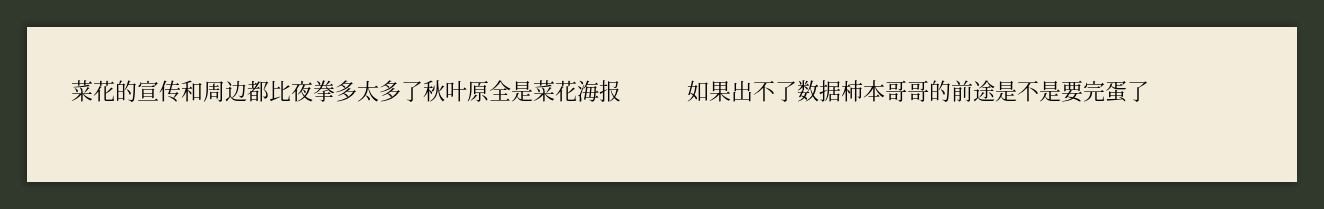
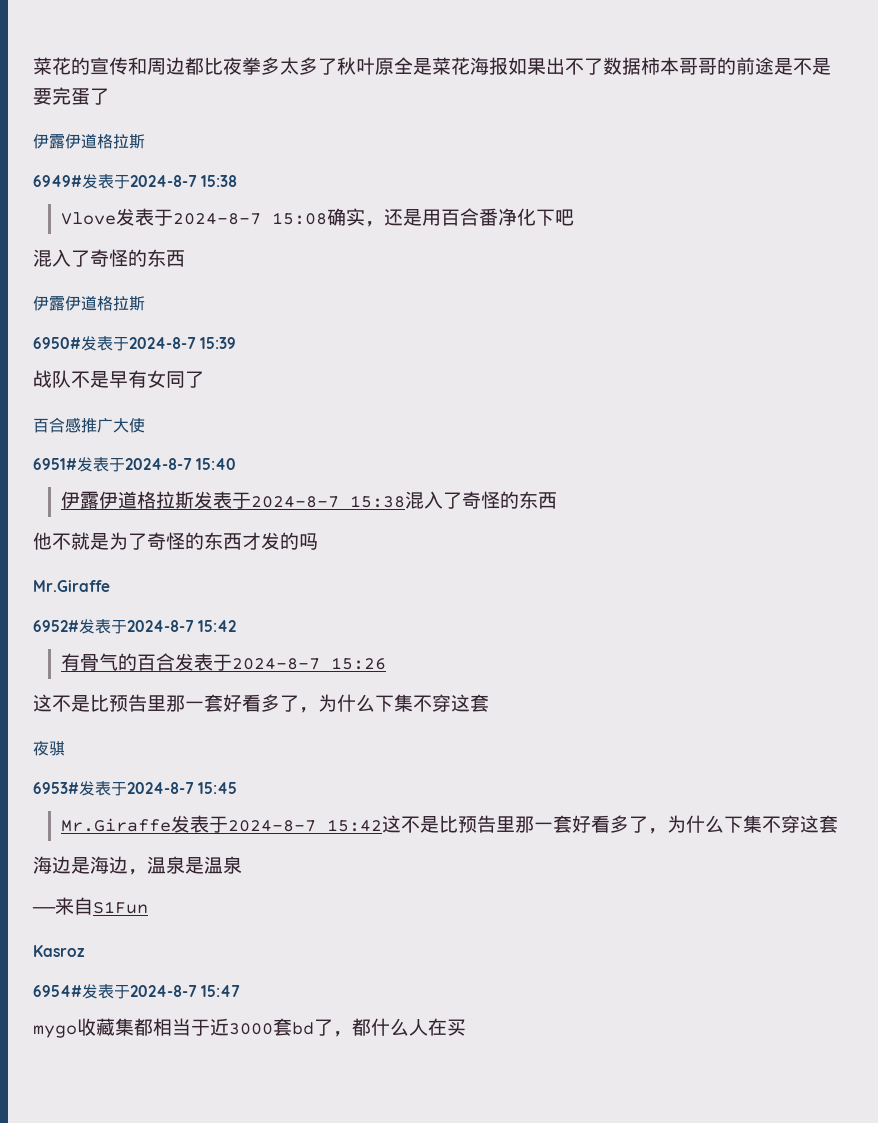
(1149, 91) none -> [33,134,145,149] [33,174,238,189] [60,208,574,227] [33,249,185,267] [33,296,145,311] [33,336,237,351] [33,370,204,388] [33,417,145,433] [33,457,237,472] [60,491,557,509] [33,532,318,550] [33,580,110,592] [33,619,237,634] [60,653,386,671] [33,694,489,713] [33,741,65,756] [33,781,238,796] [60,815,838,834] [33,856,242,875] [32,897,148,915] [33,945,85,957] [33,984,241,999] [33,1018,466,1038] // 伊露伊道格拉斯 // 6949#发表于2024-8-7 15:38 // Vlove发表于2024-8-7 15:08确实，还是用百合番净化下吧 // 混入了奇怪的东西 // 伊露伊道格拉斯 // 6950#发表于2024-8-7 15:39 // 战队不是早有女同了 // 百合感推广大使 // 6951#发表于2024-8-7 15:40 // 伊露伊道格拉斯发表于2024-8-7 15:38混入了奇怪的东西 // 他不就是为了奇怪的东西才发的吗 // Mr.Giraffe // 6952#发表于2024-8-7 15:42 // 有骨气的百合发表于2024-8-7 15:26 // 这不是比预告里那一套好看多了，为什么下集不穿这套 // 夜骐 // 6953#发表于2024-8-7 15:45 // Mr.Giraffe发表于2024-8-7 15:42这不是比预告里那一套好看多了，为什么下集不穿这套 // 海边是海边，温泉是温泉 // ——来自S1Fun // Kasroz // 6954#发表于2024-8-7 15:47 // mygo收藏集都相当于近3000套bd了，都什么人在买

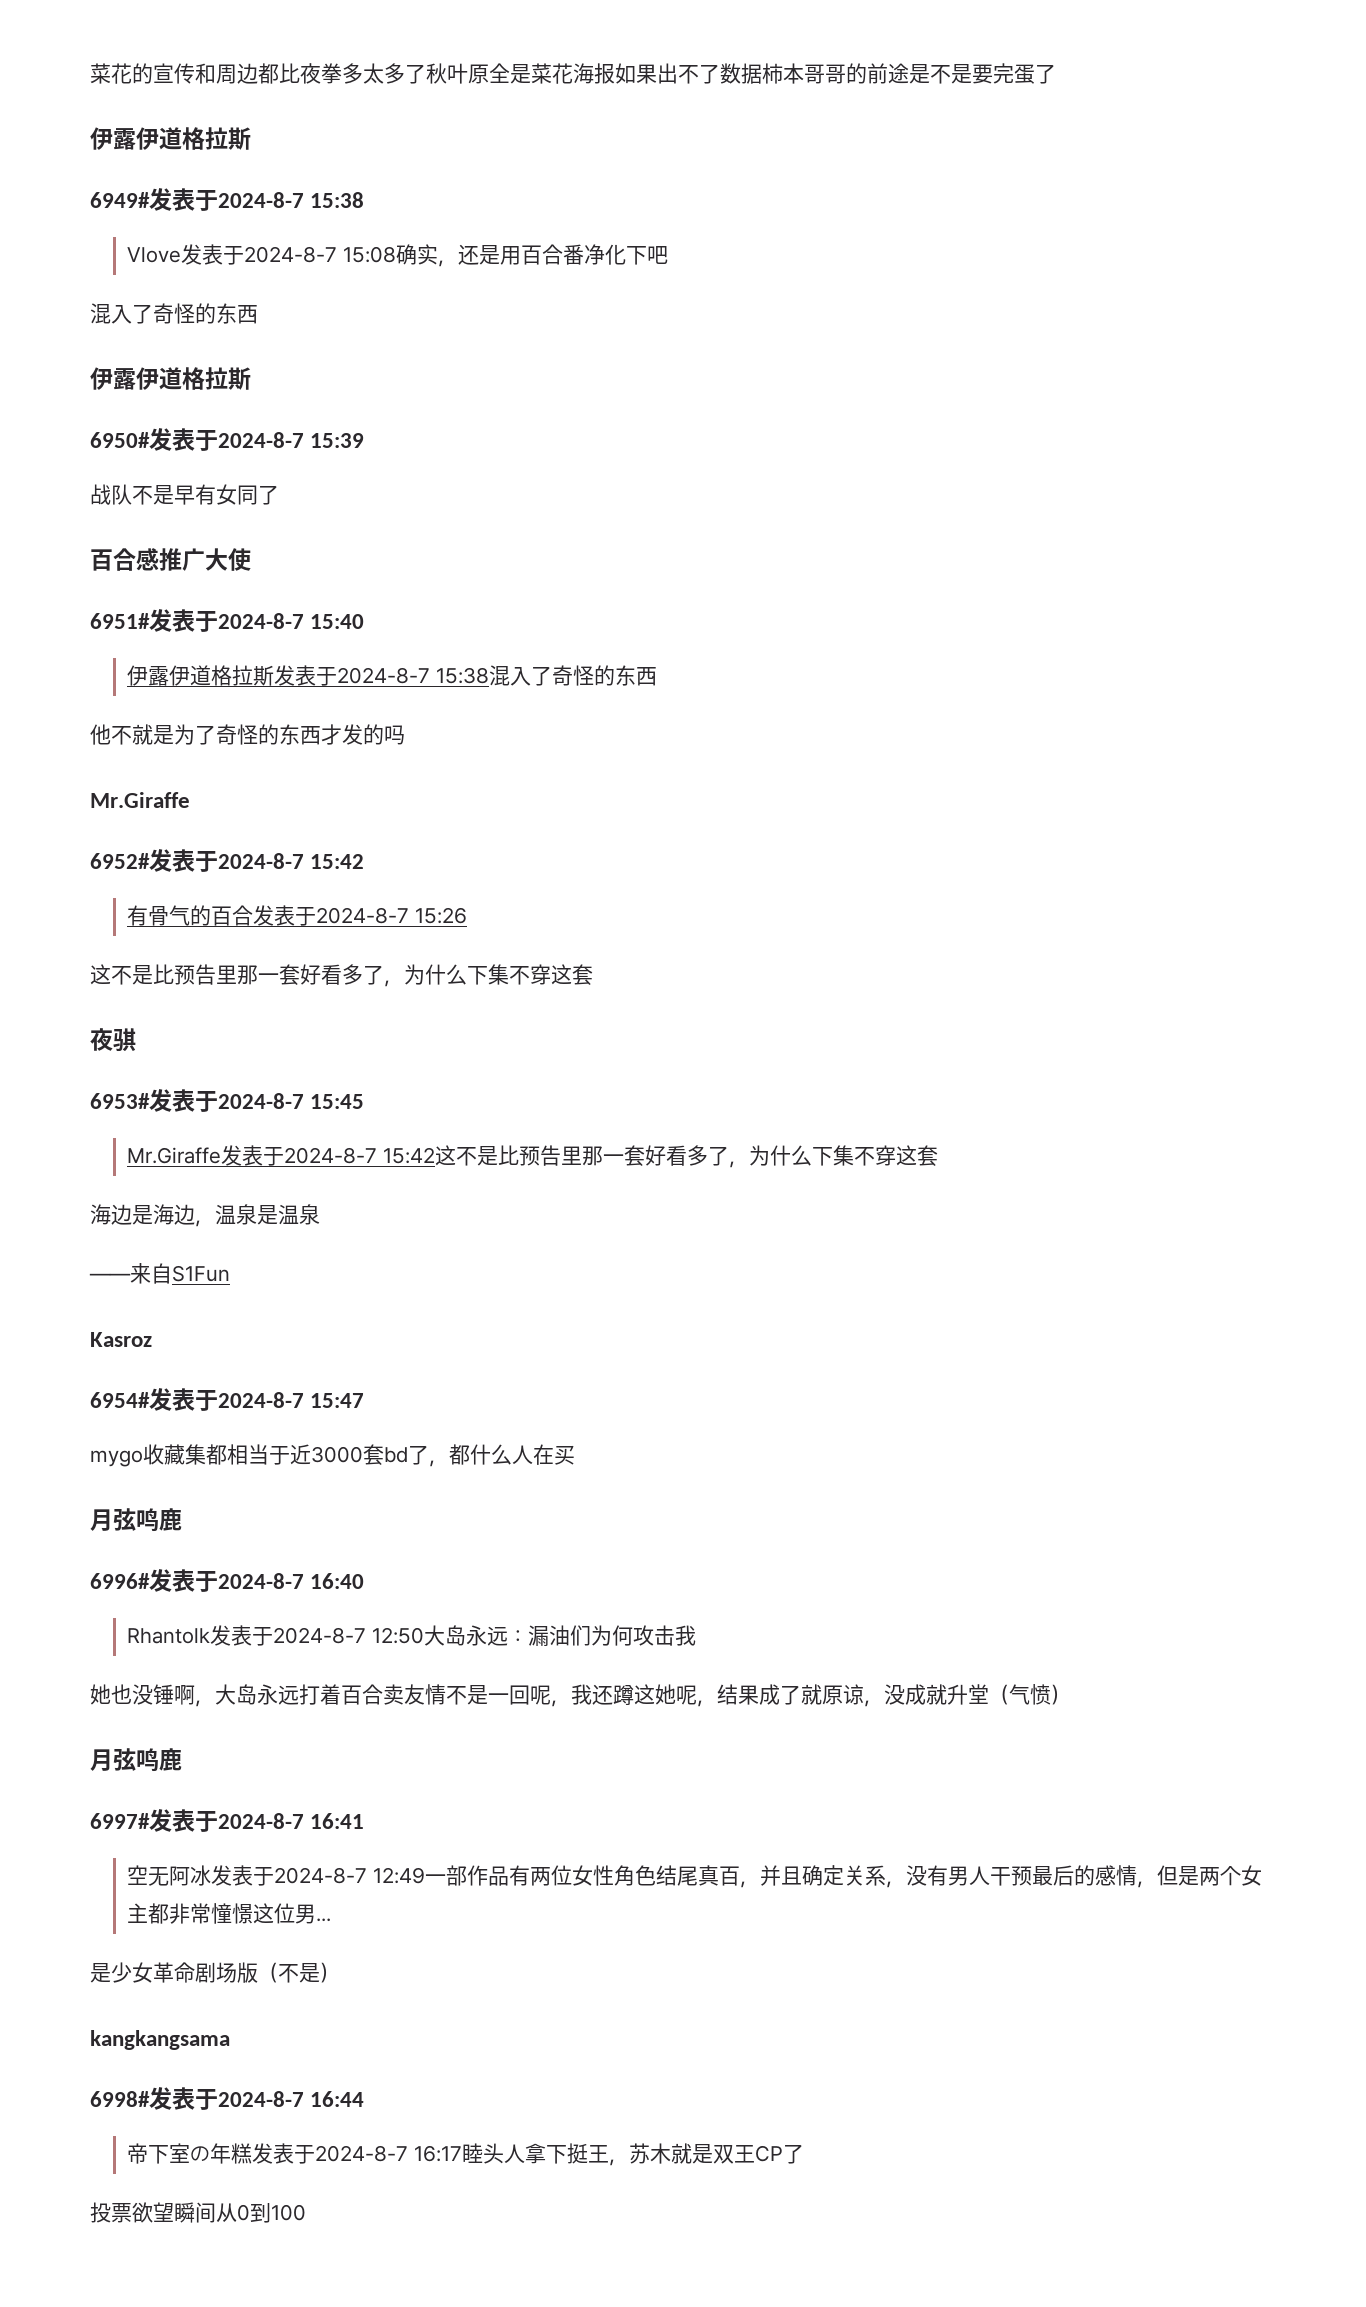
(466, 1027) none -> [90,1508,182,1532] [90,1569,365,1592] [127,1625,697,1646] [90,1684,1071,1707] [90,1748,182,1772] [90,1809,365,1832] [127,1865,1263,1888] [127,1903,332,1924] [90,1962,340,1983] [90,2030,230,2050] [90,2087,365,2110] [127,2143,805,2166] [90,2202,306,2223] // 月弦鸣鹿 // 6996#发表于2024-8-7 16:40 // Rhantolk发表于2024-8-7 12:50大岛永远：漏油们为何攻击我 // 她也没锤啊，大岛永远打着百合卖友情不是一回呢，我还蹲这她呢，结果成了就原谅，没成就升堂（气愤） // 月弦鸣鹿 // 6997#发表于2024-8-7 16:41 // 空无阿冰发表于2024-8-7 12:49一部作品有两位女性角色结尾真百，并且确定关系，没有男人干预最后的感情，但是两个女主都非常憧憬这位男... // 是少女革命剧场版（不是） // kangkangsama // 6998#发表于2024-8-7 16:44 // 帝下室の年糕发表于2024-8-7 16:17睦头人拿下挺王，苏木就是双王CP了 // 投票欲望瞬间从0到100

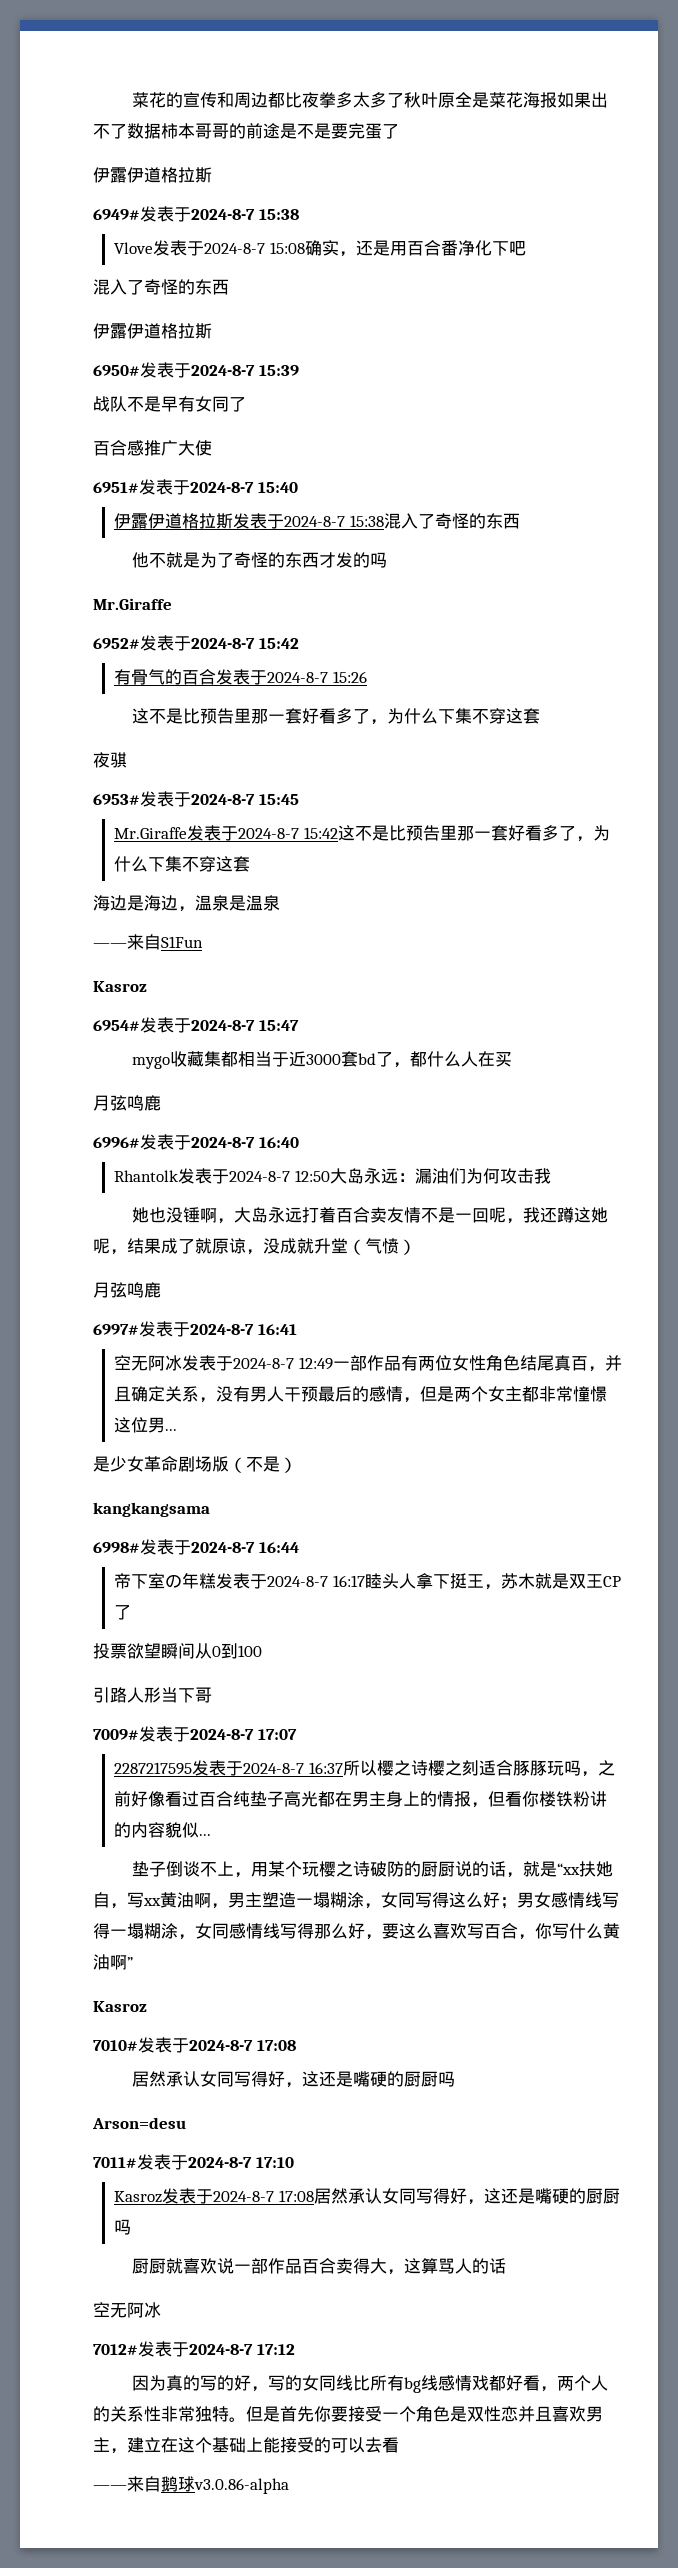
(306, 2212) none -> [93,1687,212,1703] [93,1726,297,1742] [114,1760,615,1777] [114,1791,608,1808] [114,1822,212,1838] [132,1861,614,1878] [93,1892,619,1909] [93,1923,620,1940] [93,1954,133,1970] [93,2001,147,2012] [93,2037,296,2053] [132,2071,456,2088] [92,2117,186,2129] [93,2154,294,2170] [114,2188,620,2205] [114,2219,132,2235] [132,2258,507,2275] [93,2302,161,2318] [93,2341,295,2357] [132,2375,609,2393] [93,2405,603,2422] [93,2437,399,2454] [93,2476,289,2494] // 引路人形当下哥 // 7009#发表于2024-8-7 17:07 // 2287217595发表于2024-8-7 16:37所以樱之诗樱之刻适合豚豚玩吗，之前好像看过百合纯垫子高光都在男主身上的情报，但看你楼铁粉讲的内容貌似... // 垫子倒谈不上，用某个玩樱之诗破防的厨厨说的话，就是“xx扶她自，写xx黄油啊，男主塑造一塌糊涂，女同写得这么好；男女感情线写得一塌糊涂，女同感情线写得那么好，要这么喜欢写百合，你写什么黄油啊” // Kasroz // 7010#发表于2024-8-7 17:08 // 居然承认女同写得好，这还是嘴硬的厨厨吗 // Arson=desu // 7011#发表于2024-8-7 17:10 // Kasroz发表于2024-8-7 17:08居然承认女同写得好，这还是嘴硬的厨厨吗 // 厨厨就喜欢说一部作品百合卖得大，这算骂人的话 // 空无阿冰 // 7012#发表于2024-8-7 17:12 // 因为真的写的好，写的女同线比所有bg线感情戏都好看，两个人的关系性非常独特。但是首先你要接受一个角色是双性恋并且喜欢男主，建立在这个基础上能接受的可以去看 // ——来自鹅球v3.0.86-alpha

